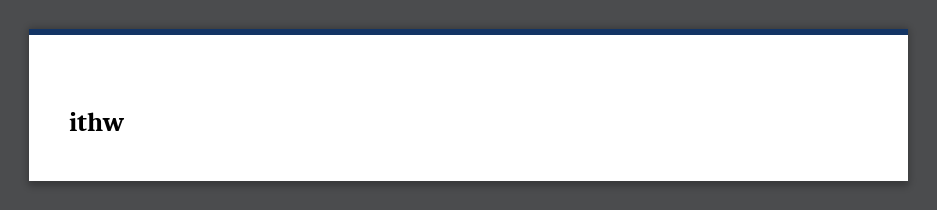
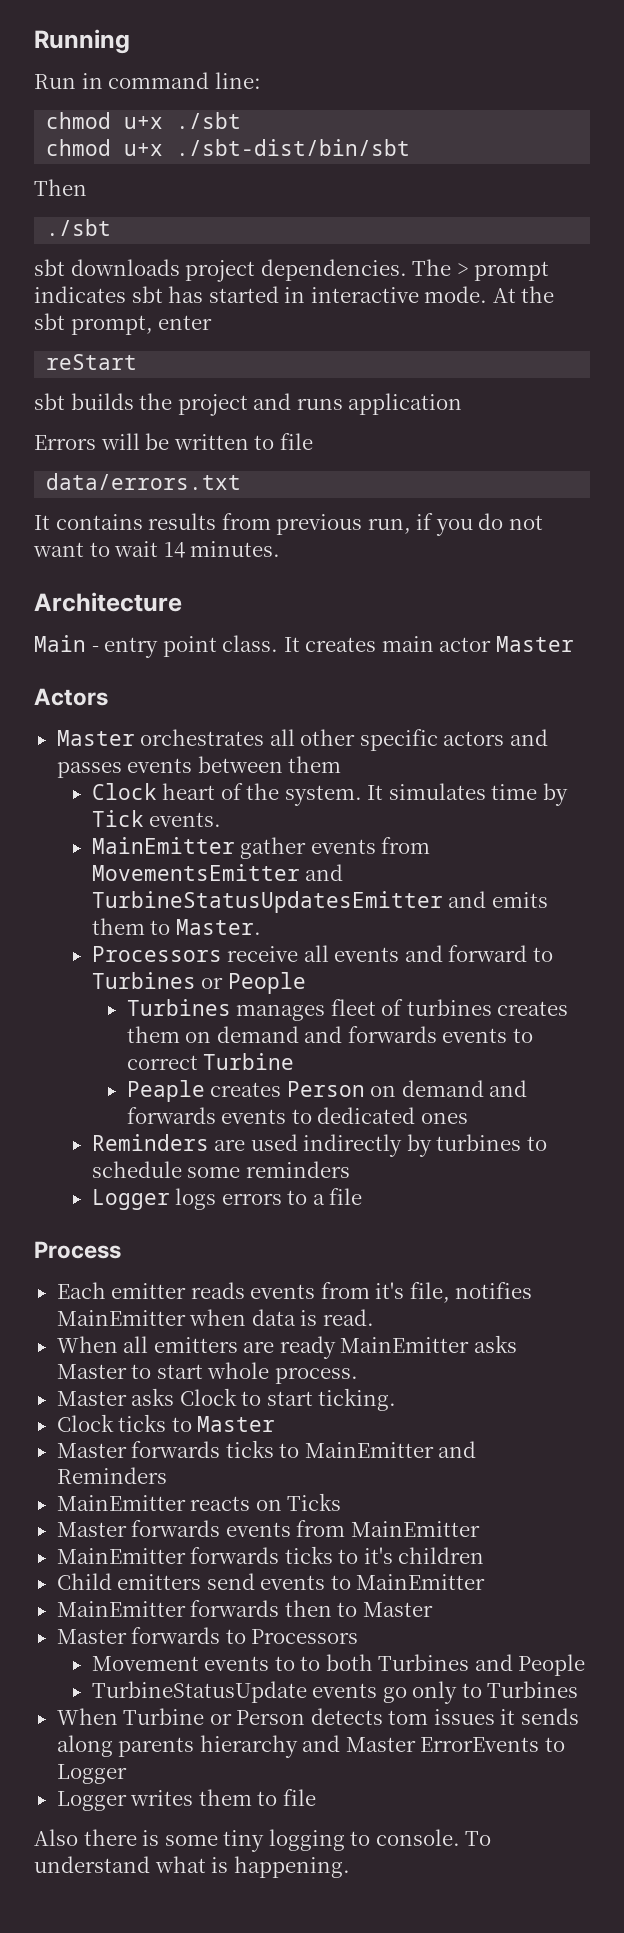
[69,112,125,131] ithw -> [34,29,130,54] [34,72,261,89] [46,112,242,129] [46,139,411,156] [34,179,87,196] [46,219,112,236] [34,259,550,282] [34,286,555,303] [34,313,213,335] [46,354,138,370] [34,393,463,416] [34,433,313,450] [46,473,242,490] [34,513,543,536] [33,541,281,558] [34,592,182,612] [34,635,574,658] [34,688,108,706] [56,729,548,751] [56,756,342,778] [91,783,568,806] [91,810,222,827] [91,837,431,859] [91,864,344,881] [91,891,548,913] [91,918,261,935] [91,945,553,962] [91,972,306,994] [126,999,569,1021] [126,1026,533,1043] [126,1053,295,1070] [126,1080,528,1102] [126,1107,468,1124] [91,1134,547,1157] [91,1161,350,1178] [91,1188,363,1210] [34,1241,121,1259] [56,1282,533,1303] [56,1309,374,1326] [56,1335,517,1359] [56,1362,358,1384] [56,1388,397,1411] [56,1414,276,1432] [56,1440,477,1458] [56,1467,167,1484] [56,1493,342,1511] [56,1520,480,1537] [56,1546,485,1564] [56,1573,486,1590] [56,1600,433,1617] [56,1627,359,1644] [91,1654,586,1676] [91,1681,579,1704] [56,1708,579,1725] [56,1735,565,1758] [56,1764,127,1784] [56,1789,316,1811] [34,1829,492,1852] [34,1856,350,1878] Running // Run in command line: // chmod u+x ./sbt // chmod u+x ./sbt-dist/bin/sbt // Then // ./sbt // sbt downloads project dependencies. The > prompt indicates sbt has started in interactive mode. At the sbt prompt, enter // reStart // sbt builds the project and runs application // Errors will be written to file // data/errors.txt // It contains results from previous run, if you do not want to wait 14 minutes. // Architecture // Main - entry point class. It creates main actor Master // Actors // Master orchestrates all other specific actors and passes events between them // Clock heart of the system. It simulates time by Tick events. // MainEmitter gather events from MovementsEmitter and TurbineStatusUpdatesEmitter and emits them to Master. // Processors receive all events and forward to Turbines or People // Turbines manages fleet of turbines creates them on demand and forwards events to correct Turbine // Peaple creates Person on demand and forwards events to dedicated ones // Reminders are used indirectly by turbines to schedule some reminders // Logger logs errors to a file // Process // Each emitter reads events from it's file, notifies MainEmitter when data is read. // When all emitters are ready MainEmitter asks Master to start whole process. // Master asks Clock to start ticking. // Clock ticks to Master // Master forwards ticks to MainEmitter and Reminders // MainEmitter reacts on Ticks // Master forwards events from MainEmitter // MainEmitter forwards ticks to it's children // Child emitters send events to MainEmitter // MainEmitter forwards then to Master // Master forwards to Processors // Movement events to to both Turbines and People // TurbineStatusUpdate events go only to Turbines // When Turbine or Person detects tom issues it sends along parents hierarchy and Master ErrorEvents to Logger // Logger writes them to file // Also there is some tiny logging to console. To understand what is happening.

